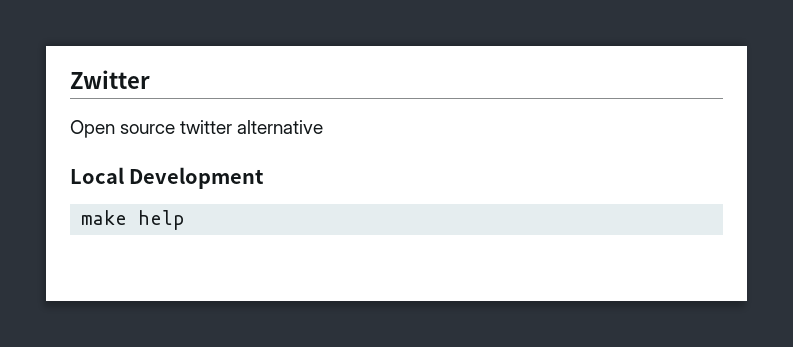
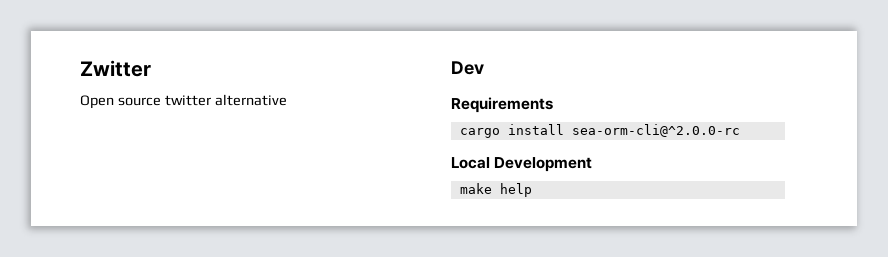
(324, 127) none -> [451,61,484,75] [451,97,553,113] [459,124,740,138] // Dev // Requirements // cargo install sea-orm-cli@^2.0.0-rc

